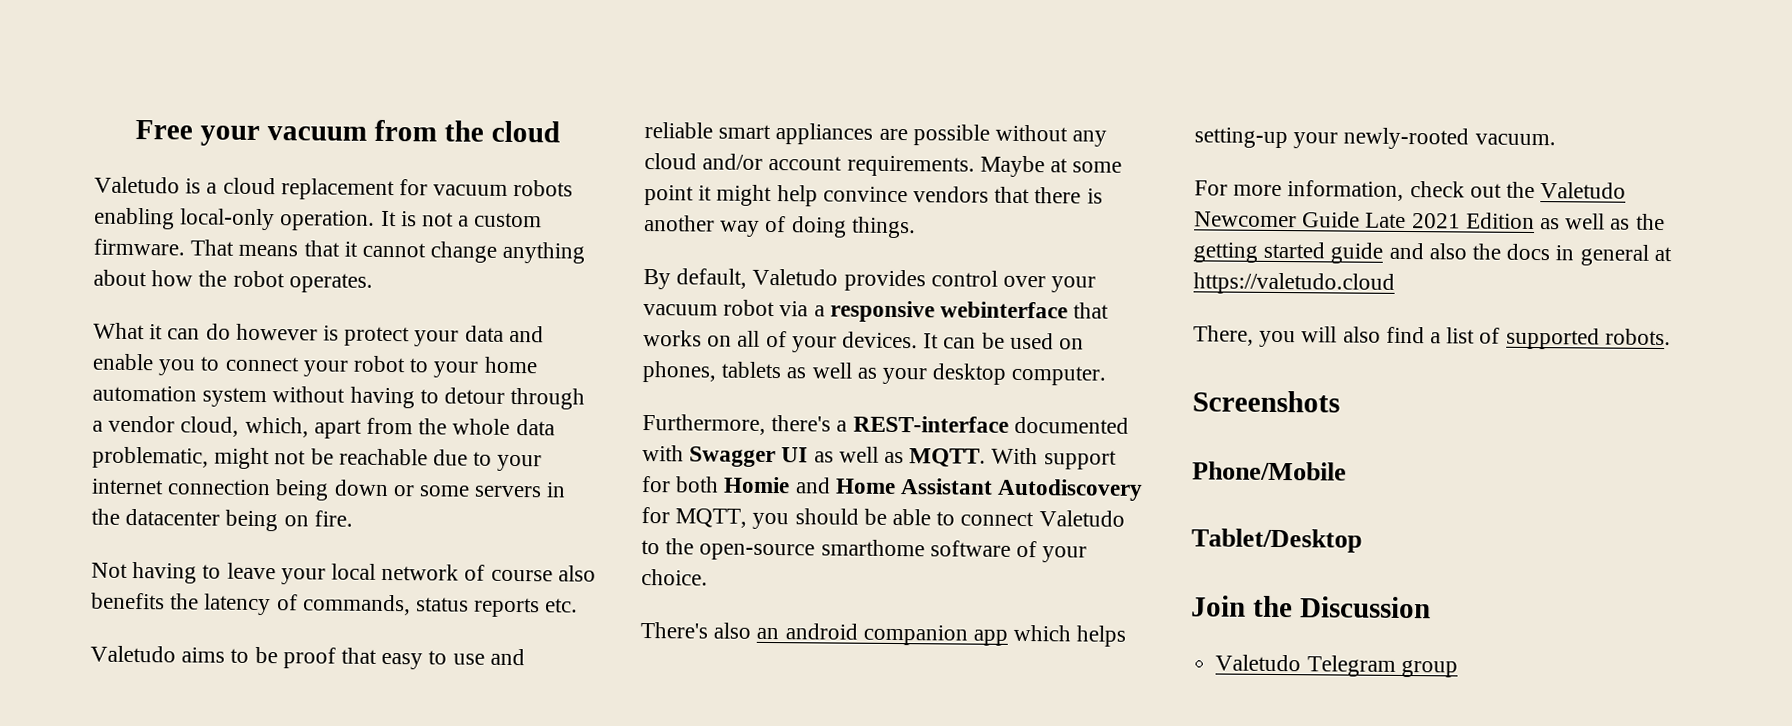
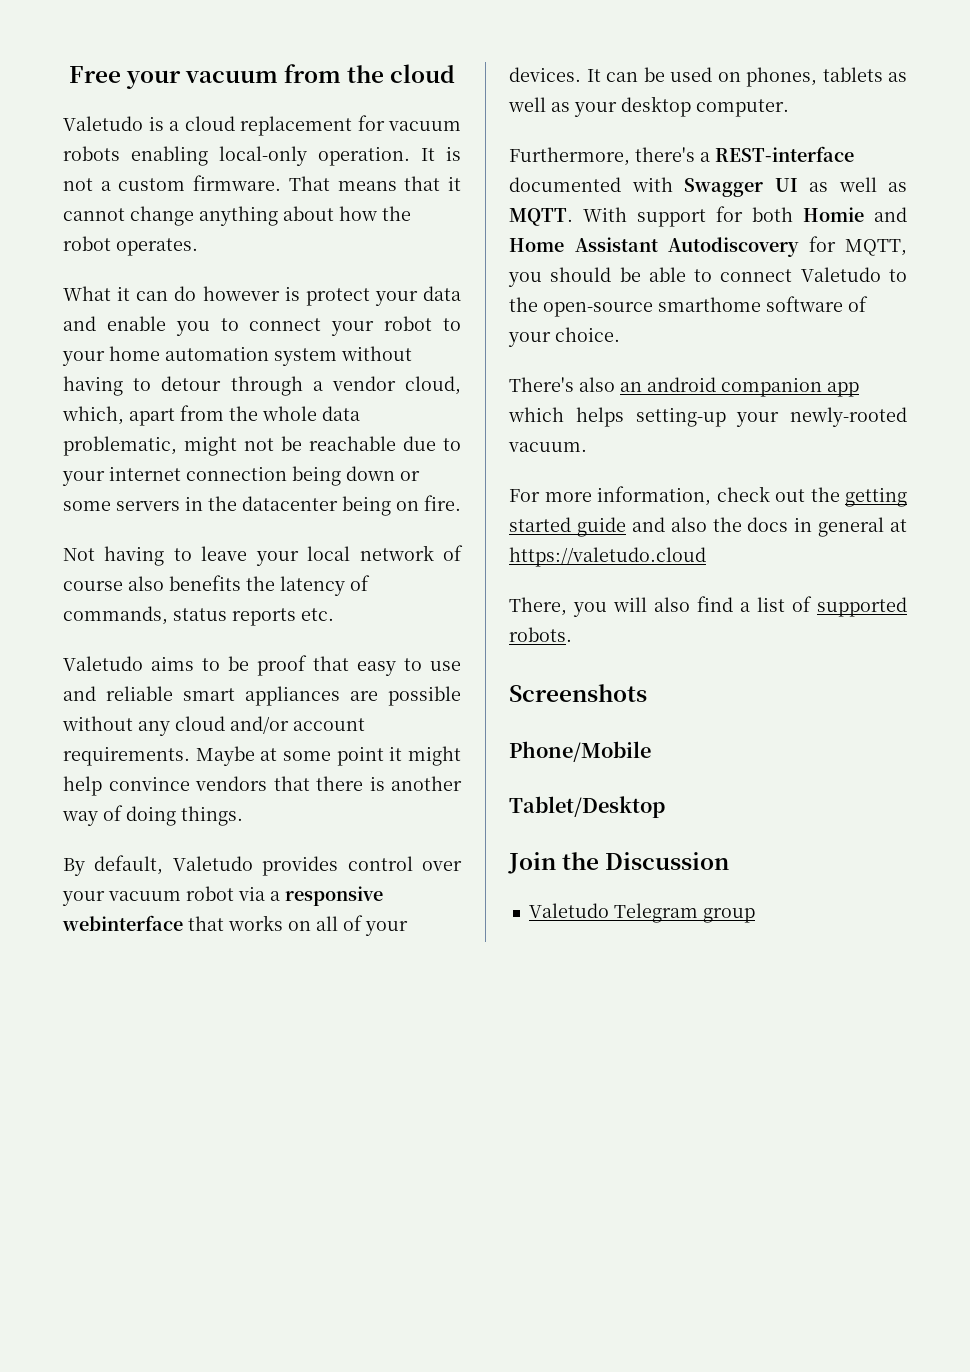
[1540,182,1627,199] [1194,211,1665,231] Valetudo Newcomer Guide Late 2021 Edition as well as the -> (840, 494) none

